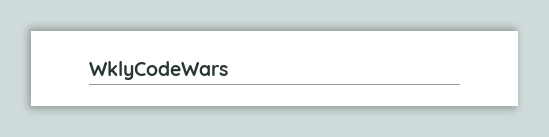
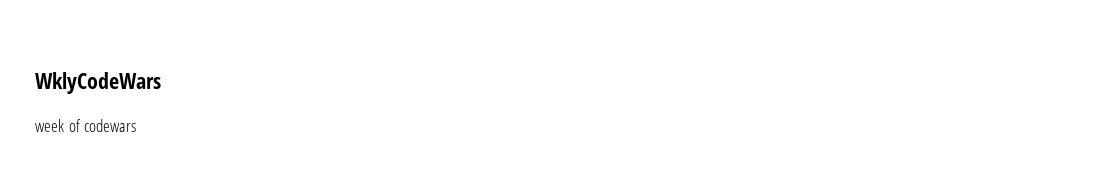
(228, 70) none -> [35,119,137,132] // week of codewars

